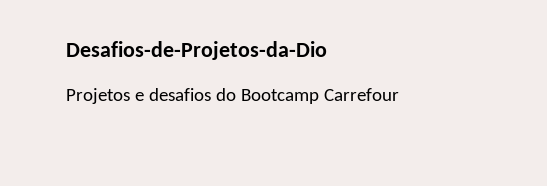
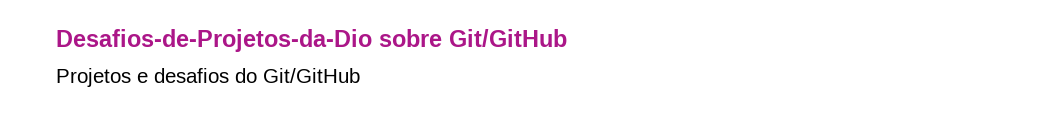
(327, 50) none -> [379,29,567,47] sobre Git/GitHub
[240,88,399,104] Bootcamp Carrefour -> [263,68,360,83] Git/GitHub

